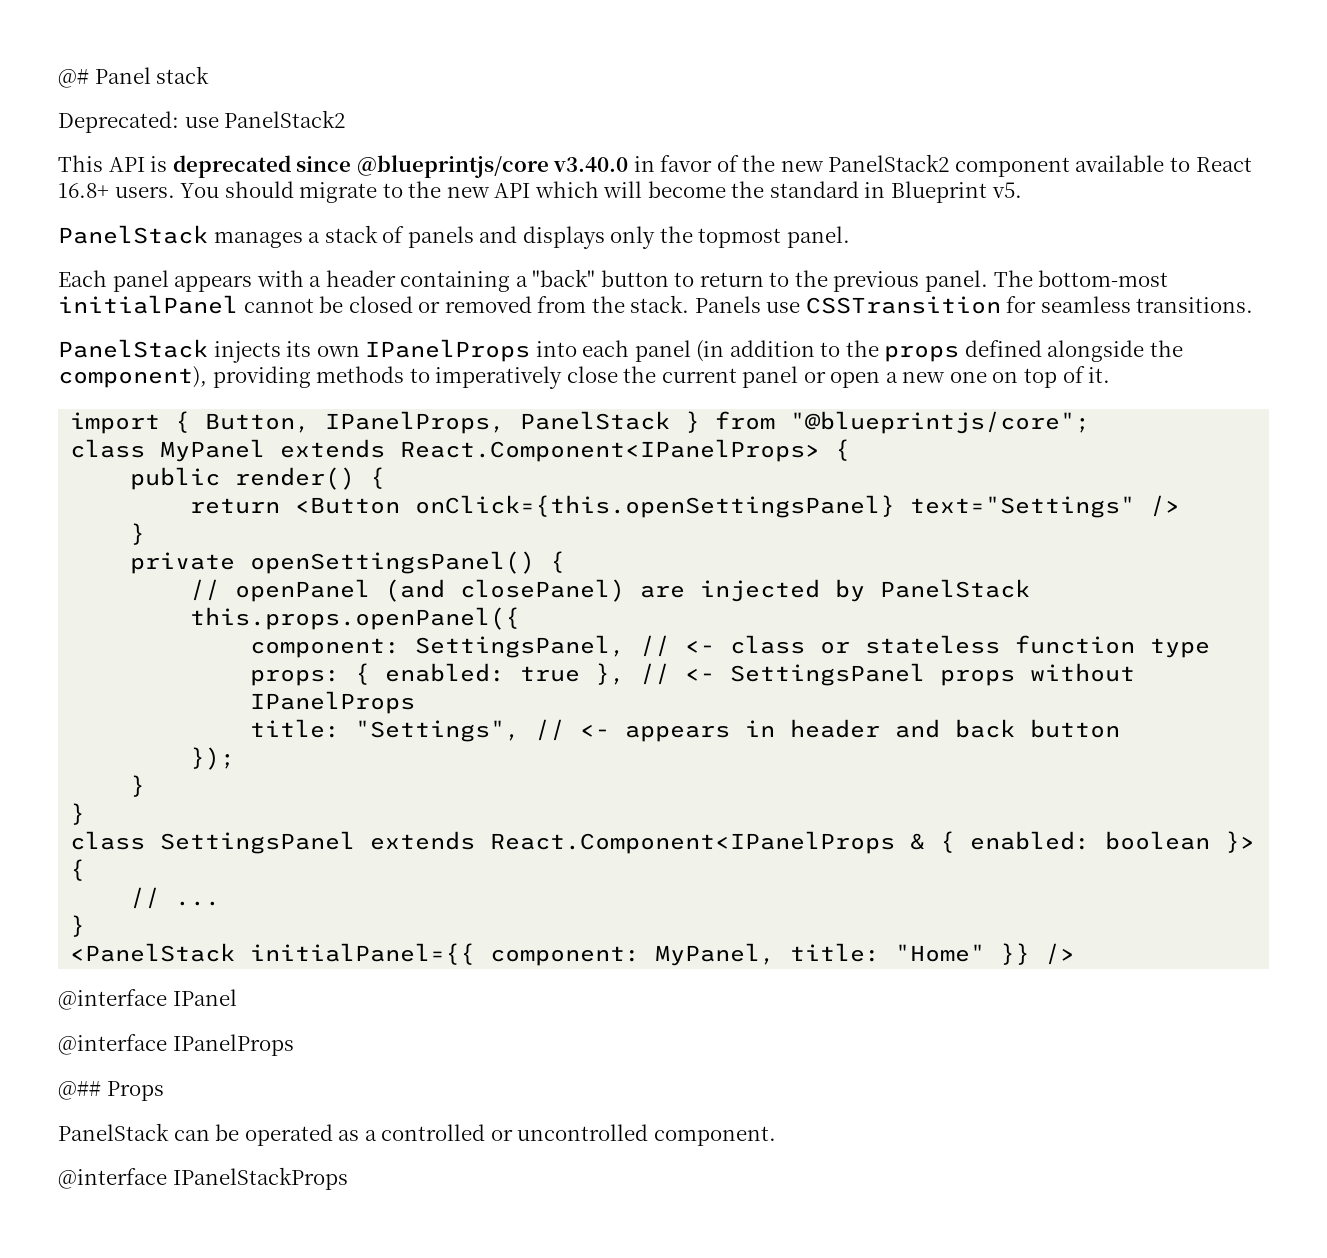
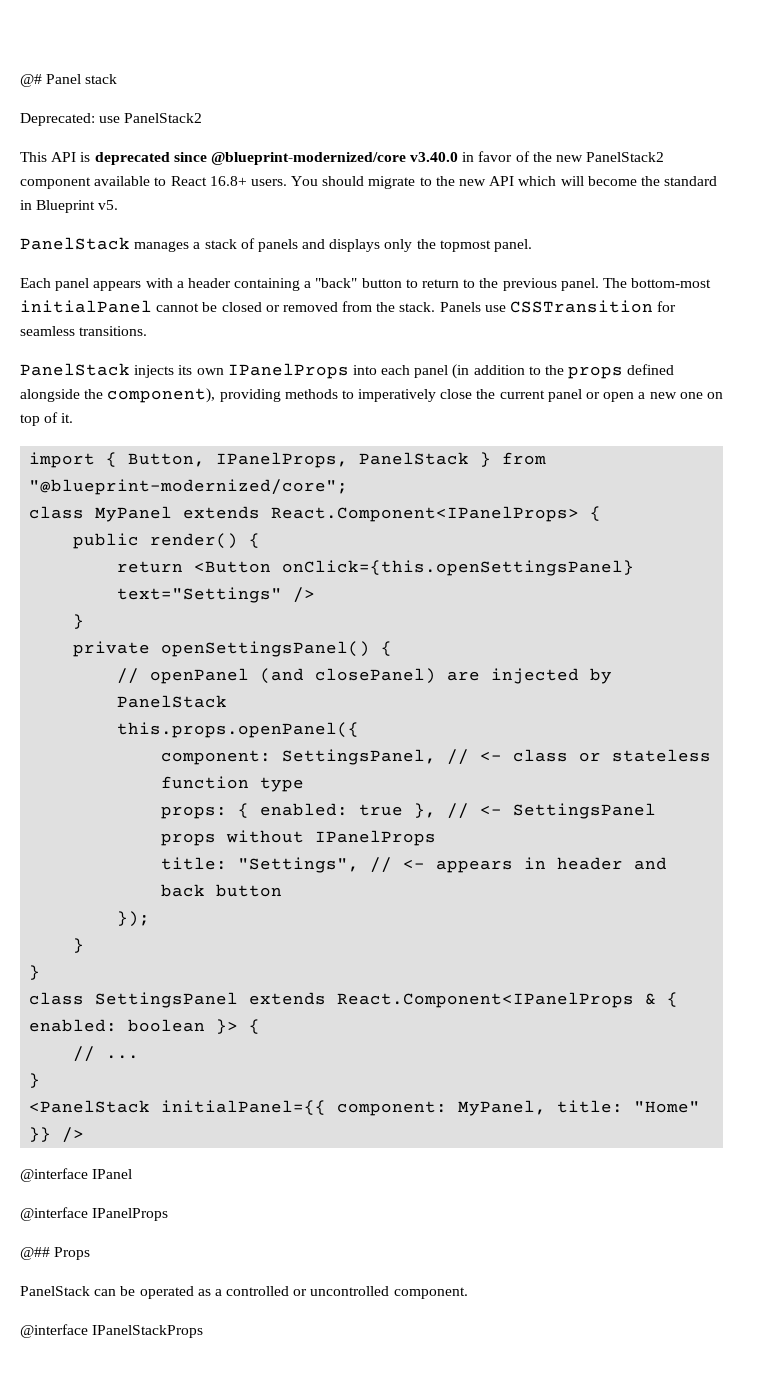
[356,155,549,178] @blueprintjs/core -> [210,152,406,165] @blueprint-modernized/core
[790,411,1091,434] "@blueprintjs/core"; -> [29,479,349,495] "@blueprint-modernized/core";

